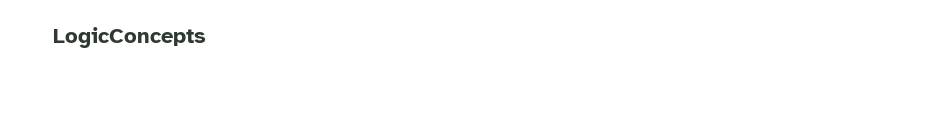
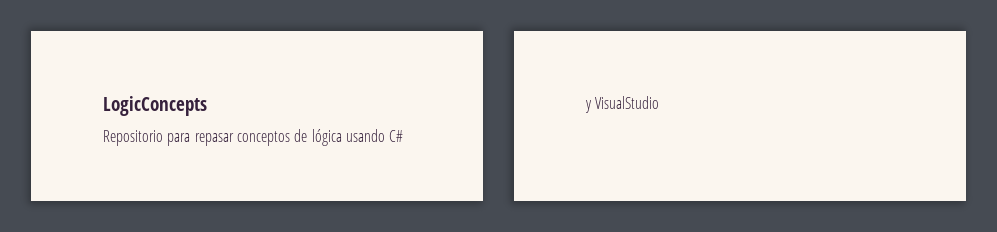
(206, 37) none -> [103,129,404,146] [585,96,660,113] // Repositorio para repasar conceptos de lógica usando C# y VisualStudio

